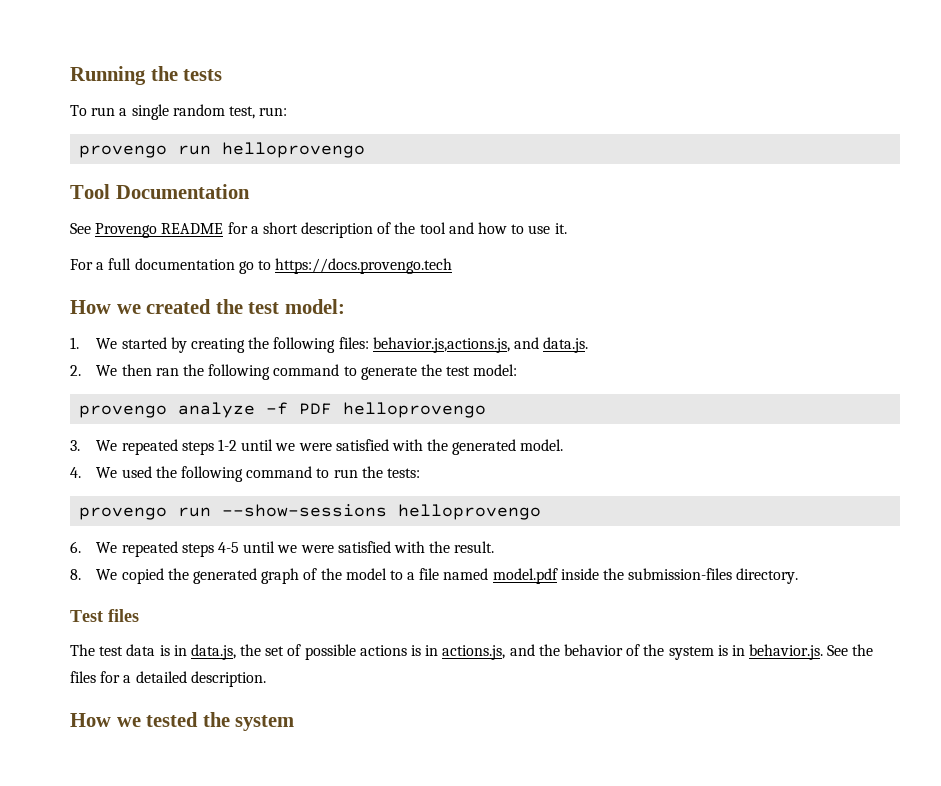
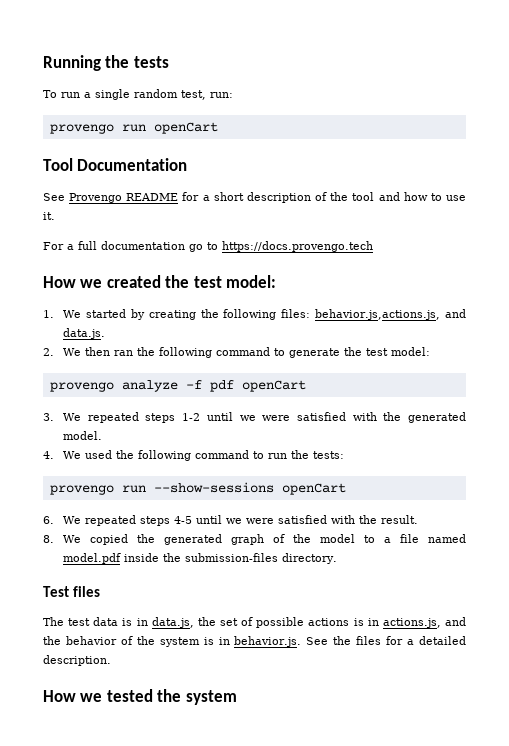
[222,142,366,158] helloprovengo -> [153,122,218,134] openCart
[299,402,487,418] PDF helloprovengo -> [209,380,306,392] pdf openCart
[398,504,542,520] helloprovengo -> [281,483,346,495] openCart

